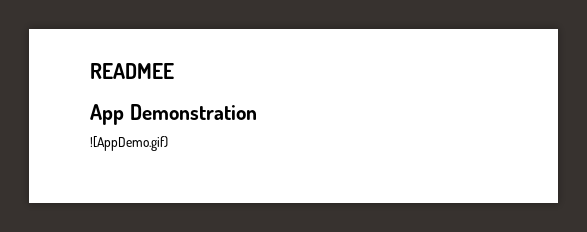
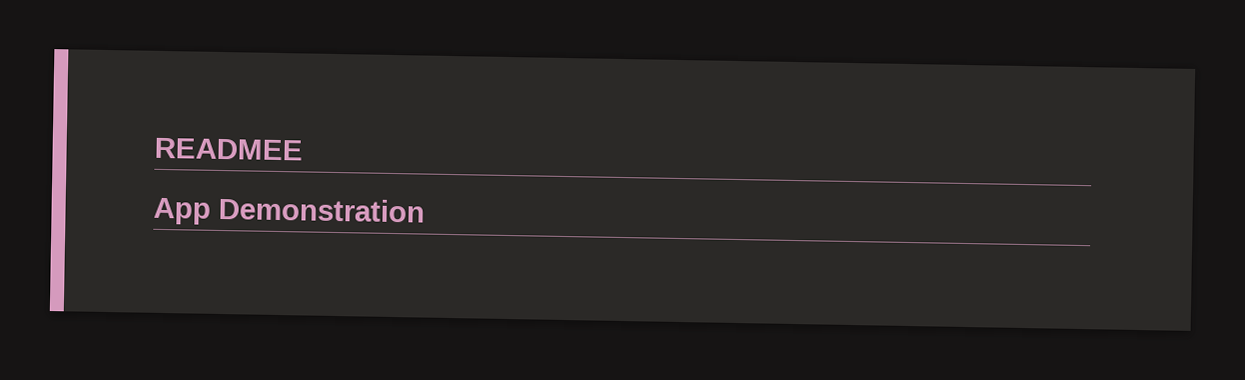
[90,136,168,151] // ![AppDemo.gif) -> (425, 209) none

